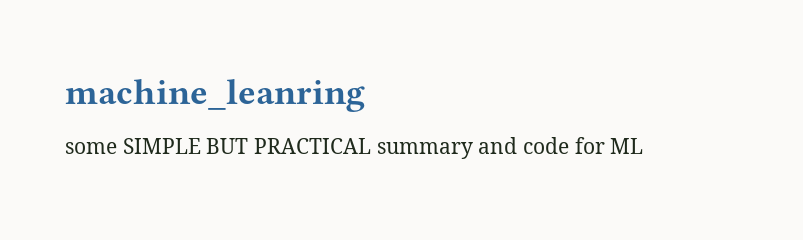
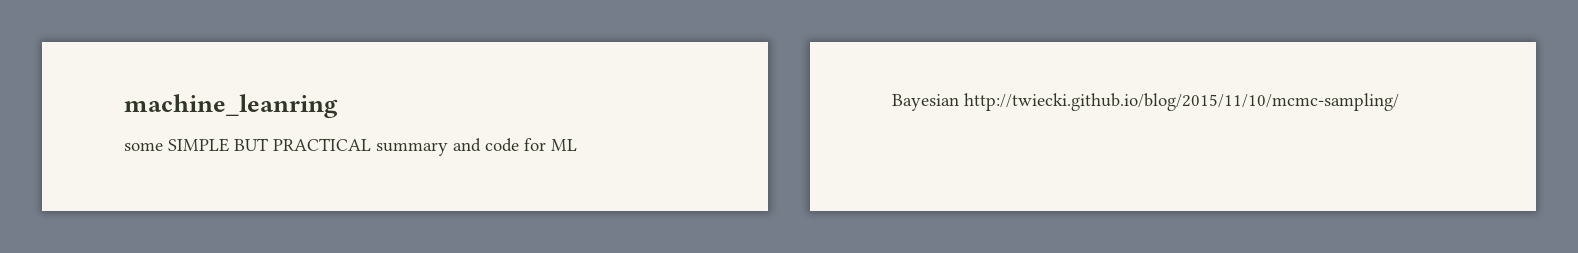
(644, 146) none -> [892,93,1399,111] // Bayesian http://twiecki.github.io/blog/2015/11/10/mcmc-sampling/

